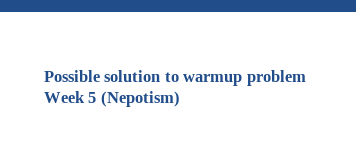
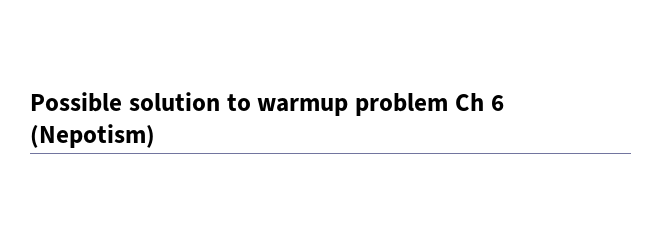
[44,91,97,103] Week 5 -> [454,93,504,111] Ch 6

